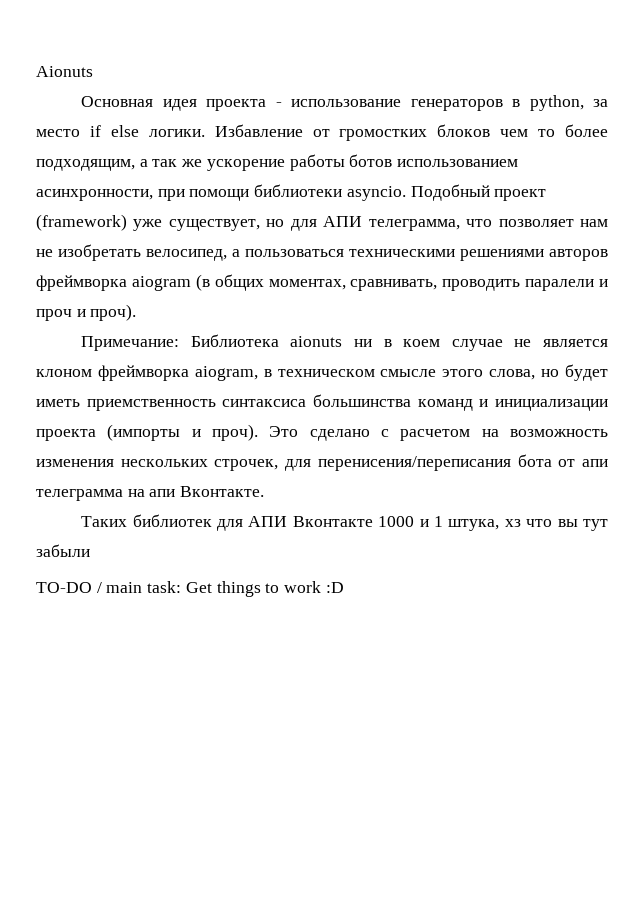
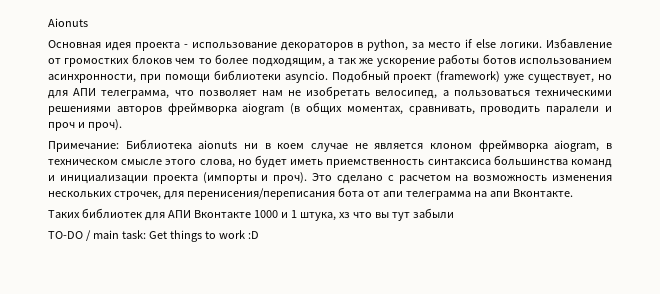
[410,99,503,111] генераторов -> [281,42,353,51] декораторов

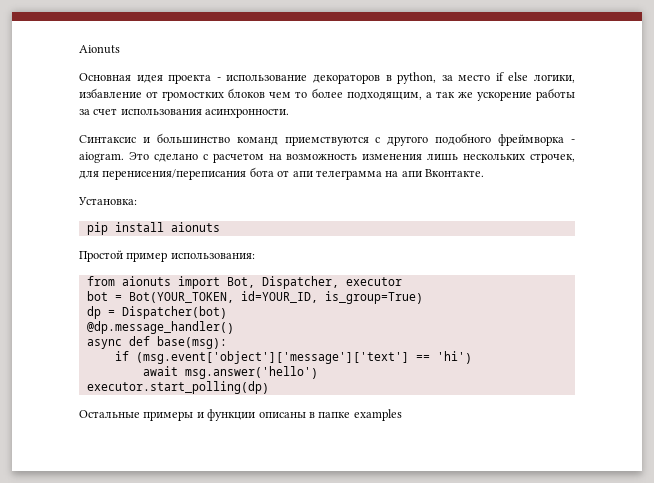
[500,38,612,48] логики. Избавление -> [534,74,575,83] [79,88,142,98] логики, избавление
[482,54,612,64] [48,70,612,83] [48,86,612,99] [48,102,612,115] [48,119,122,131] [48,139,613,152] [48,155,612,168] [48,172,308,184] ботов использованием асинхронности, при помощи библиотеки asyncio. Подобный проект (framework) уже существует, но для АПИ телеграмма, что позволяет нам не изобретать велосипед, а пользоваться техническими решениями авторов фреймворка aiogram (в общих моментах, сравнивать, проводить паралели и проч и проч). // Примечание: Библиотека aionuts ни в коем случае не является клоном фреймворка aiogram, в техническом смысле этого слова, но будет иметь приемственность синтаксиса большинства команд и инициализации проекта (импорты и проч). -> [79,108,290,118] [79,133,576,146] [79,152,124,163] за счет использования асинхронности. // Синтаксис и большинство команд приемствуются с другого подобного фреймворка - aiogram.
(612, 178) none -> [427,154,459,161] лишь
[48,208,454,221] [48,230,259,242] Таких библиотек для АПИ Вконтакте 1000 и 1 штука, хз что вы тут забыли // TO-DO / main task: Get things to work :D -> [78,197,137,205] [86,222,220,235] [79,250,255,262] [86,276,402,289] [86,291,423,304] [86,306,227,319] [86,321,234,334] [86,336,227,349] [114,351,472,364] [142,366,318,379] [86,381,269,394] [79,409,402,421] Установка: // pip install aionuts // Простой пример использования: // from aionuts import Bot, Dispatcher, executor // bot = Bot(YOUR_TOKEN, id=YOUR_ID, is_group=True) // dp = Dispatcher(bot) // @dp.message_handler() // async def base(msg): // if (msg.event['object']['message']['text'] == 'hi') // await msg.answer('hello') // executor.start_polling(dp) // Остальные примеры и функции описаны в папке examples

